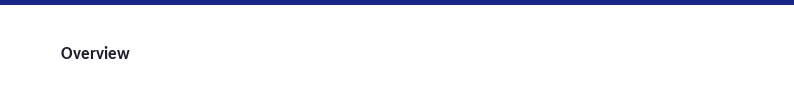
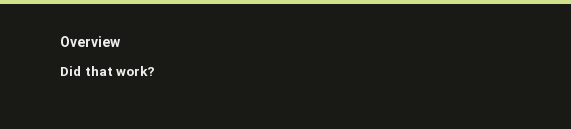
(130, 52) none -> [60,66,156,76] // Did that work?

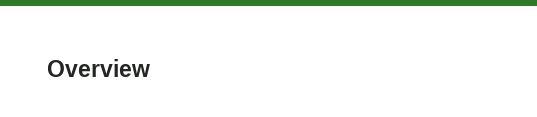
[60,66,156,76] // Did that work? -> (150, 68) none

